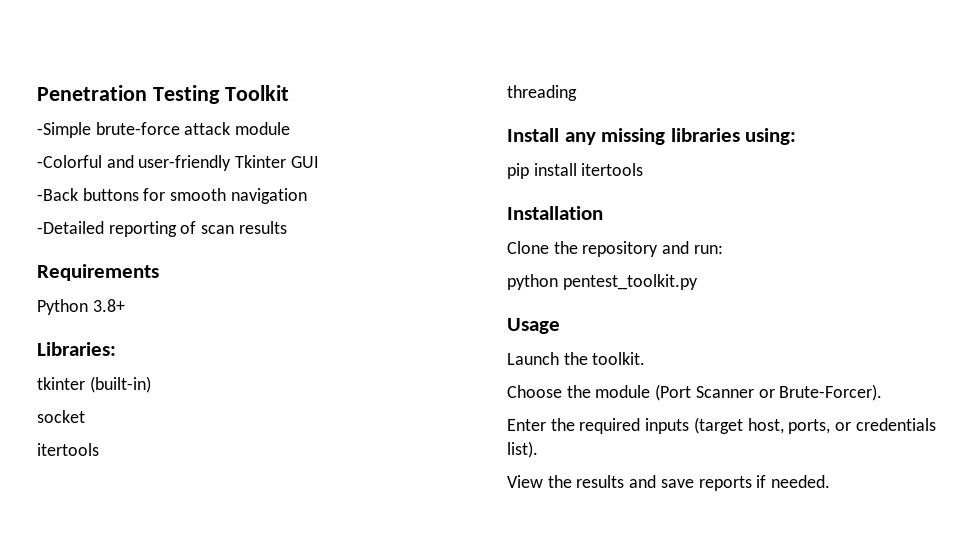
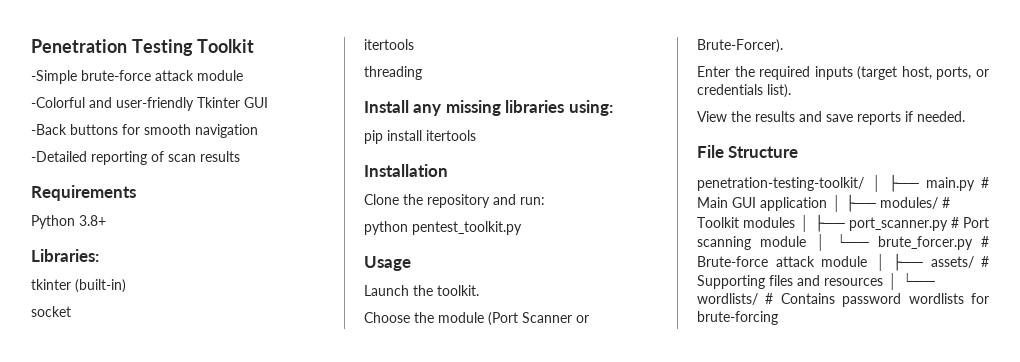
(831, 481) none -> [697,145,799,158] [697,174,989,192] [697,194,950,212] [697,214,989,232] [697,234,989,251] [697,253,989,271] [697,273,935,290] [697,293,989,307] [697,311,778,325] // File Structure // penetration-testing-toolkit/ │ ├── main.py # Main GUI application │ ├── modules/ # Toolkit modules │ ├── port_scanner.py # Port scanning module │ └── brute_forcer.py # Brute-force attack module │ ├── assets/ # Supporting files and resources │ └── wordlists/ # Contains password wordlists for brute-forcing

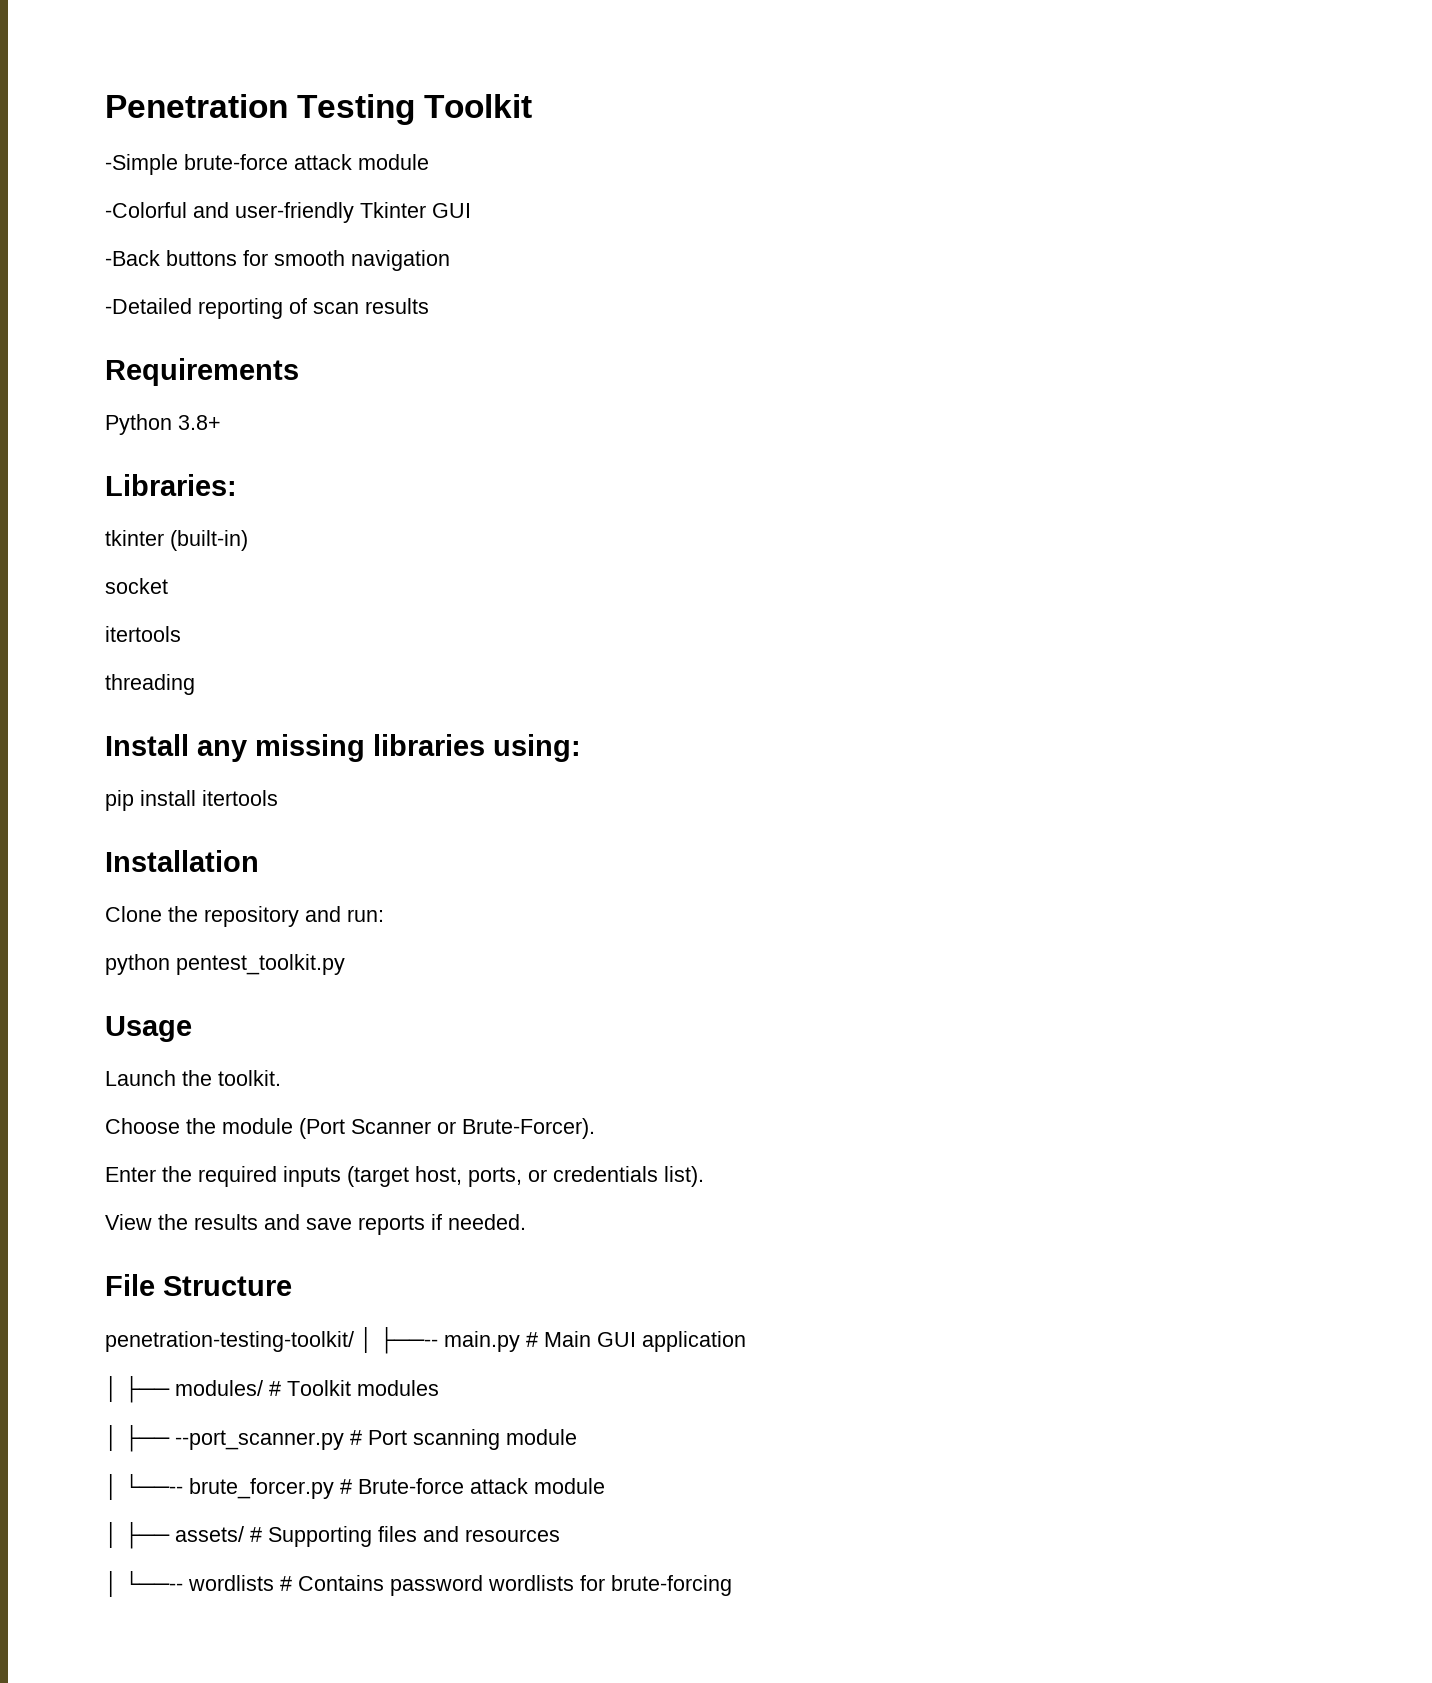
[889,174,919,192] ├── -> [379,1327,438,1354] ├──--
(827, 204) none -> (746, 1341) //
[799,214,948,232] │ ├── port_scanner.py -> [105,1425,344,1452] // │ ├── --port_scanner.py
[815,234,869,251] │ └── -> [105,1474,183,1500] // │ └──--
(867, 261) none -> (605, 1486) //
[887,273,935,290] [697,293,758,305] │ └── wordlists/ -> [105,1571,274,1597] // │ └──-- wordlists

